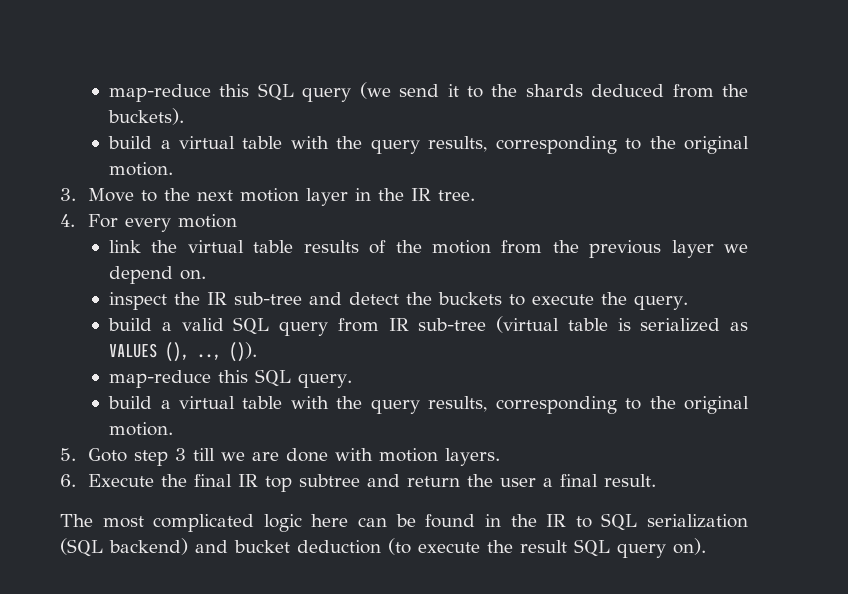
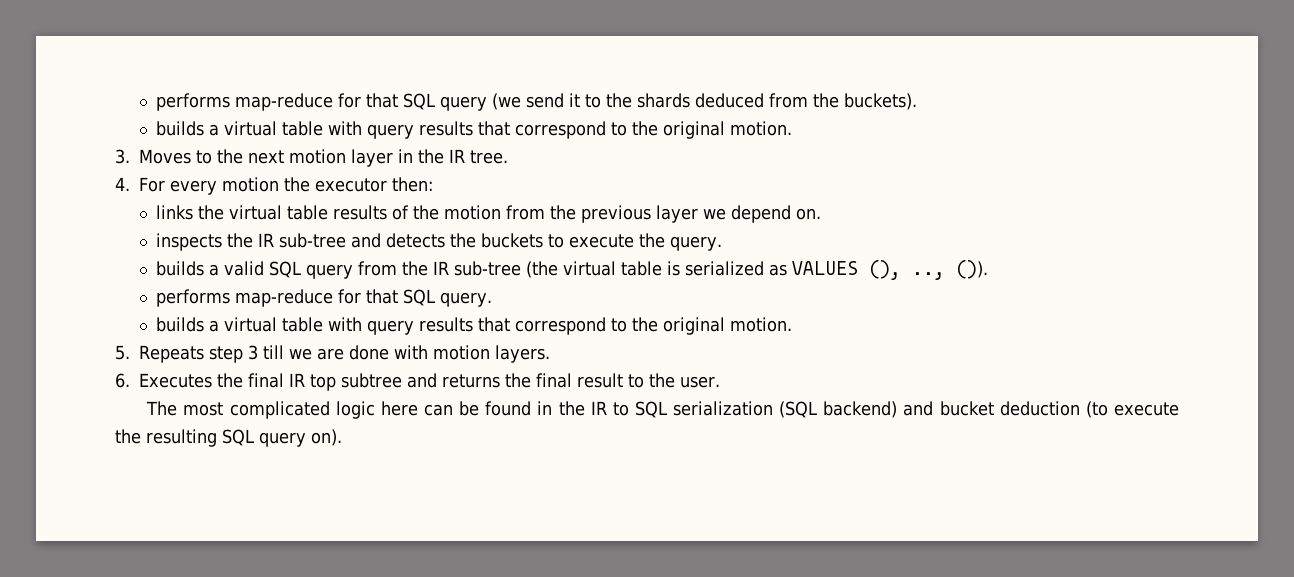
[109,84,250,102] map-reduce this -> [155,93,398,111] performs map-reduce for that
[108,136,617,154] build a virtual table with the query results, corresponding -> [155,121,606,139] builds a virtual table with query results that correspond
[88,188,135,202] Move -> [139,149,191,164] Moves
[109,240,142,253] // link -> [284,177,433,192] [155,205,193,220] the executor then: // links
[109,292,168,310] inspect -> [155,233,222,251] inspects
[349,292,400,305] detect -> [385,233,445,248] detects
[108,318,153,331] build -> [155,261,204,276] builds
[388,316,560,333] IR sub-tree (virtual -> [401,261,616,278] the IR sub-tree (the virtual
[109,370,249,388] map-reduce this -> [155,289,398,307] performs map-reduce for that
[108,396,617,414] build a virtual table with the query results, corresponding -> [155,317,606,335] builds a virtual table with query results that correspond
[88,448,128,462] Goto -> [139,345,204,363] Repeats
[88,474,155,487] Execute -> [139,373,212,388] Executes
[407,474,657,487] return the user a final result. -> [442,373,720,388] returns the final result to the user.
[520,540,567,553] result -> [146,429,217,447] resulting

